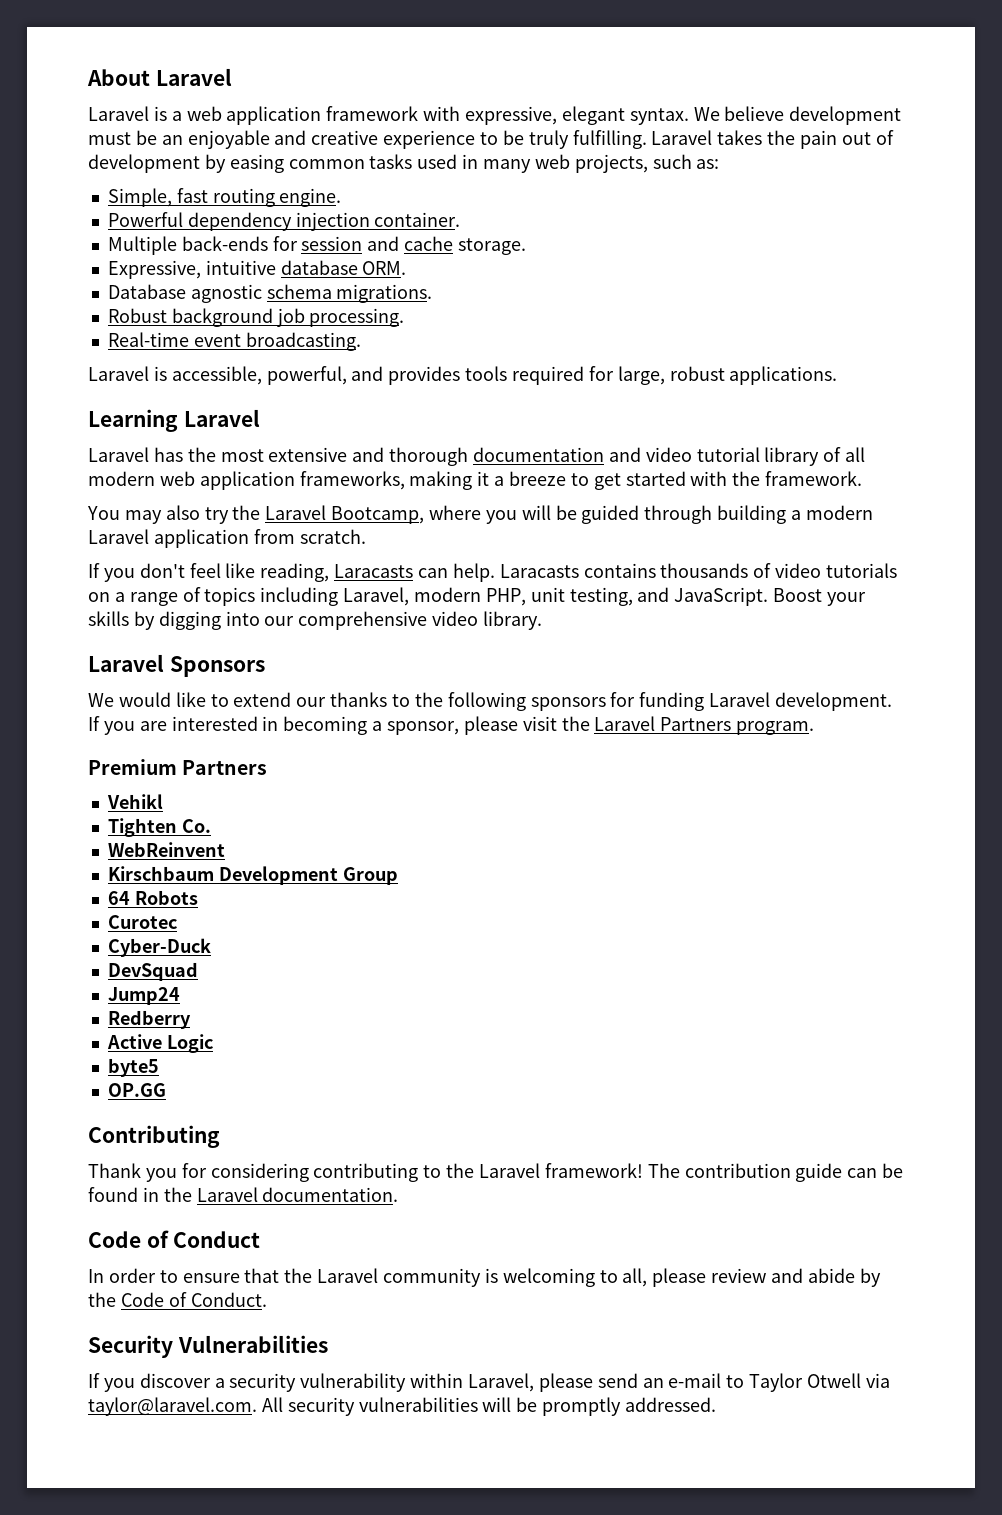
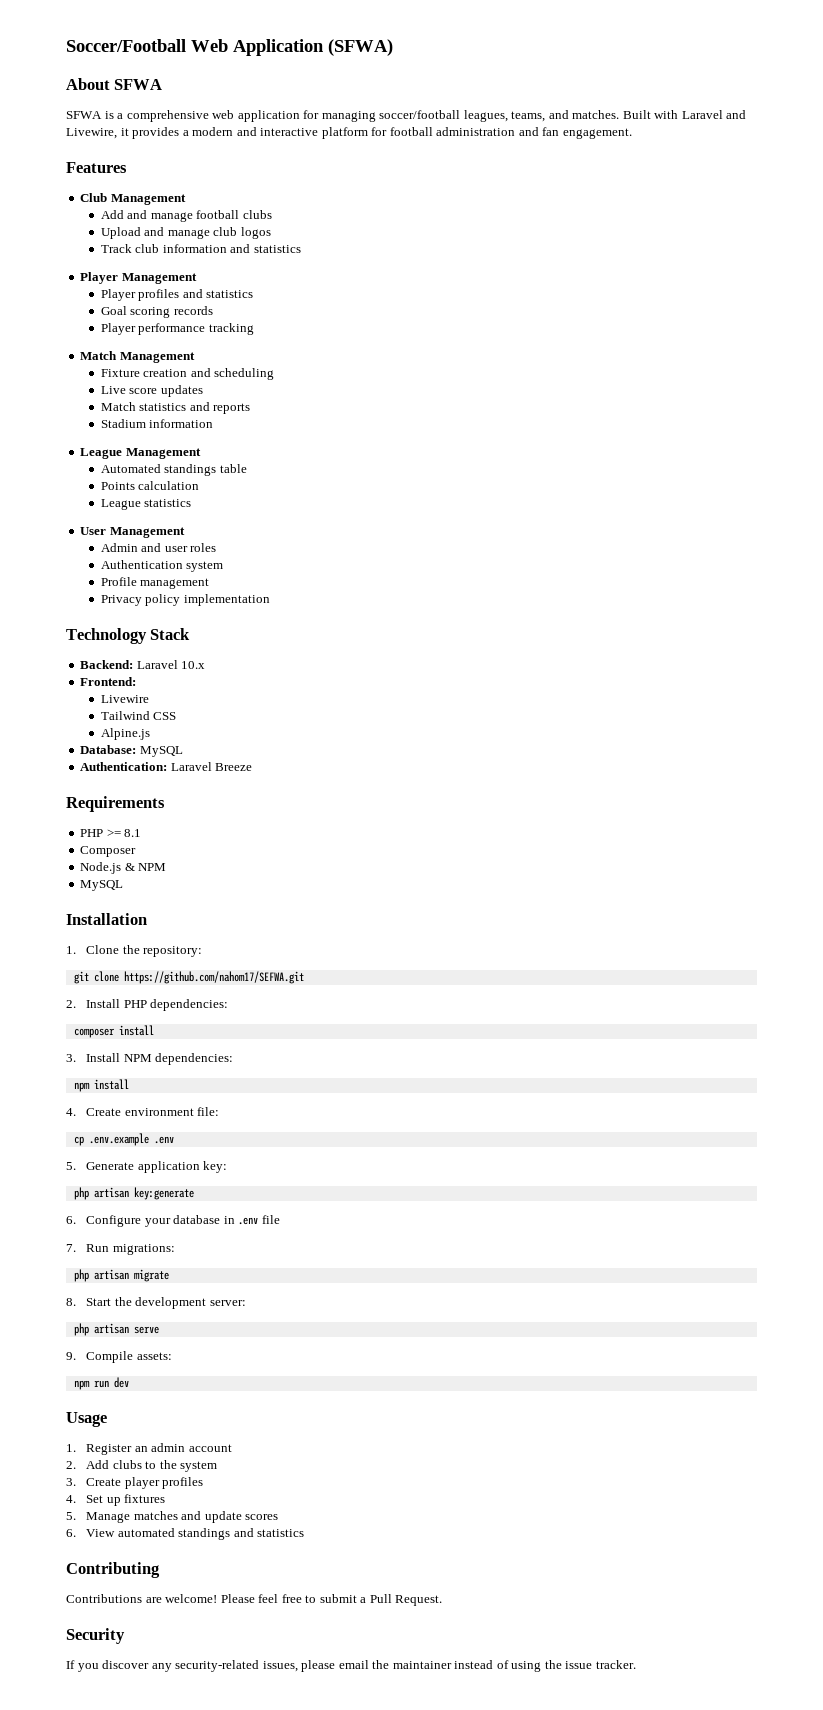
[87,68,232,86] [88,106,149,121] About Laravel // Laravel -> [66,39,393,56] [66,78,163,90] [66,111,102,119] Soccer/Football Web Application (SFWA) // About SFWA // SFWA
[186,106,902,125] [88,130,894,149] [88,154,720,173] [107,188,342,207] [107,212,461,231] [107,236,526,255] [107,260,407,279] [107,284,433,303] [107,308,405,327] [107,332,361,351] [88,366,838,385] [88,409,260,432] [88,447,866,466] [88,471,863,490] [87,505,873,524] [88,529,366,548] [88,563,898,582] [88,587,867,606] [88,611,543,630] [88,654,265,677] [88,692,893,711] [88,716,815,735] [88,759,268,775] [106,794,163,809] [107,818,211,837] [107,842,225,857] [107,866,398,885] [107,890,198,905] [107,915,177,929] [107,938,211,957] [107,962,198,981] [107,987,180,1005] [107,1010,191,1029] [106,1034,213,1053] [107,1058,159,1077] [107,1083,166,1097] [88,1125,220,1148] [88,1163,904,1182] [88,1187,399,1202] [88,1230,261,1248] [88,1268,881,1287] [88,1292,267,1307] web application framework with expressive, elegant syntax. We believe development must be an enjoyable and creative experience to be truly fulfilling. Laravel takes the pain out of development by easing common tasks used in many web projects, such as: // Simple, fast routing engine. // Powerful dependency injection container. // Multiple back-ends for session and cache storage. // Expressive, intuitive database ORM. // Database agnostic schema migrations. // Robust background job processing. // Real-time event broadcasting. // Laravel is accessible, powerful, and provides tools required for large, robust applications. // Learning Laravel // Laravel has the most extensive and thorough documentation and video tutorial library of all modern web application frameworks, making it a breeze to get started with the framework. // You may also try the Laravel Bootcamp, where you will be guided through building a modern Laravel application from scratch. // If you don't feel like reading, Laracasts can help. Laracasts contains thousands of video tutorials on a range of topics including Laravel, modern PHP, unit testing, and JavaScript. Boost your skills by digging into our comprehensive video library. // Laravel Sponsors // We would like to extend our thanks to the following sponsors for funding Laravel development. If you are interested in becoming a sponsor, please visit the Laravel Partners program. // Premium Partners // Vehikl // Tighten Co. // WebReinvent // Kirschbaum Development Group // 64 Robots // Curotec // Cyber-Duck // DevSquad // Jump24 // Redberry // Active Logic // byte5 // OP.GG // Contributing // Thank you for considering contributing to the Laravel framework! The contribution guide can be found in the Laravel documentation. // Code of Conduct // In order to ensure that the Laravel community is welcoming to all, please review and abide by the Code of Conduct. -> [126,110,747,122] [66,127,632,139] [66,162,127,173] [80,193,186,205] [100,210,272,222] [100,227,271,239] [100,244,301,253] [80,272,197,284] [100,289,254,301] [100,306,213,318] [100,323,254,335] [80,351,195,363] [100,368,275,380] [100,385,203,397] [100,402,251,414] [100,419,214,428] [80,448,201,459] [100,464,247,476] [100,481,200,490] [100,499,192,510] [80,527,185,538] [100,543,217,552] [100,560,224,572] [100,577,210,589] [100,594,270,606] [66,628,191,644] [80,660,206,669] [80,677,137,686] [100,695,149,703] [100,711,177,720] [100,728,150,740] [80,745,183,757] [80,762,253,771] [66,796,165,812] [80,829,142,837] [80,846,137,857] [80,862,167,874] [80,880,124,891] [66,913,147,925] [66,945,203,957] [73,971,304,984] [66,999,229,1011] [73,1025,154,1038] [66,1053,234,1065] [73,1079,129,1092] [66,1107,220,1116] [73,1133,174,1146] [66,1161,228,1173] [73,1187,194,1200] [66,1215,280,1227] [66,1244,175,1255] [73,1269,169,1282] [66,1297,246,1309] [73,1323,159,1336] [66,1351,172,1363] [73,1377,129,1390] [66,1412,107,1427] [66,1443,232,1455] [66,1460,218,1472] [66,1477,204,1489] [66,1494,166,1506] [66,1511,279,1523] [66,1528,305,1540] [66,1562,160,1578] [66,1594,443,1606] comprehensive web application for managing soccer/football leagues, teams, and matches. Built with Laravel and Livewire, it provides a modern and interactive platform for football administration and fan engagement. // Features // Club Management // Add and manage football clubs // Upload and manage club logos // Track club information and statistics // Player Management // Player profiles and statistics // Goal scoring records // Player performance tracking // Match Management // Fixture creation and scheduling // Live score updates // Match statistics and reports // Stadium information // League Management // Automated standings table // Points calculation // League statistics // User Management // Admin and user roles // Authentication system // Profile management // Privacy policy implementation // Technology Stack // Backend: Laravel 10.x // Frontend: // Livewire // Tailwind CSS // Alpine.js // Database: MySQL // Authentication: Laravel Breeze // Requirements // PHP >= 8.1 // Composer // Node.js & NPM // MySQL // Installation // 1. Clone the repository: // git clone https://github.com/nahom17/SEFWA.git // 2. Install PHP dependencies: // composer install // 3. Install NPM dependencies: // npm install // 4. Create environment file: // cp .env.example .env // 5. Generate application key: // php artisan key:generate // 6. Configure your database in .env file // 7. Run migrations: // php artisan migrate // 8. Start the development server: // php artisan serve // 9. Compile assets: // npm run dev // Usage // 1. Register an admin account // 2. Add clubs to the system // 3. Create player profiles // 4. Set up fixtures // 5. Manage matches and update scores // 6. View automated standings and statistics // Contributing // Contributions are welcome! Please feel free to submit a Pull Request.
[177,1335,328,1353] Vulnerabilities -> (125, 1636) none
[214,1373,890,1392] [88,1397,717,1416] a security vulnerability within Laravel, please send an e-mail to Taylor Otwell via taylor@laravel.com. All security vulnerabilities will be promptly addressed. -> [151,1660,636,1672] any security-related issues, please email the maintainer instead of using the issue tracker.

